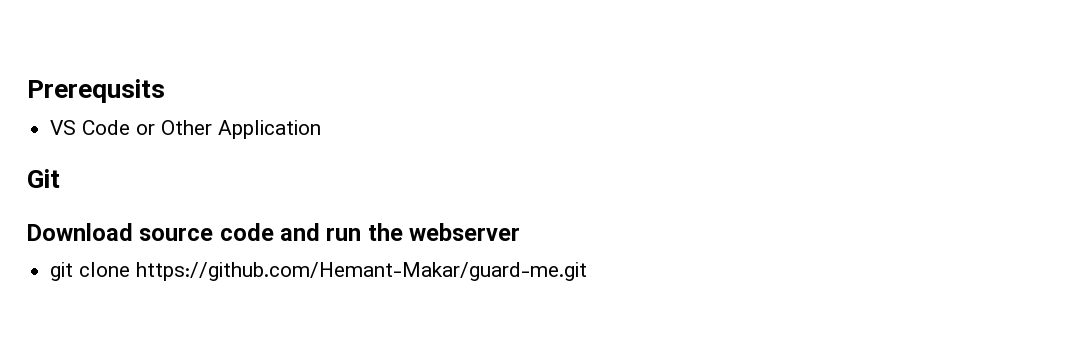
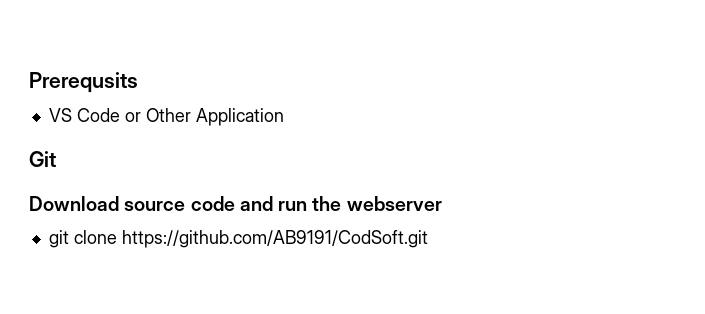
[136,262,588,281] https://github.com/Hemant-Makar/guard-me.git -> [121,230,428,248] https://github.com/AB9191/CodSoft.git

